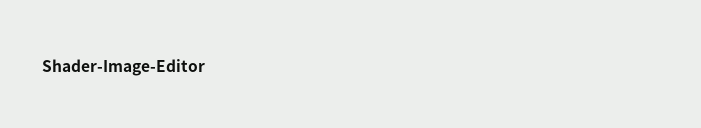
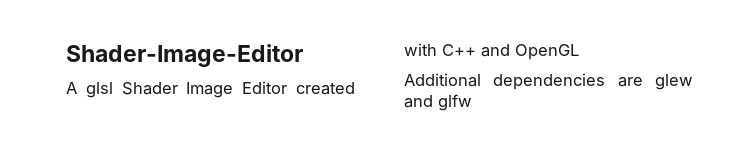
(205, 67) none -> [66,81,355,98] [404,43,579,60] [404,73,693,90] [404,94,472,111] // A glsl Shader Image Editor created with C++ and OpenGL // Additional dependencies are glew and glfw

